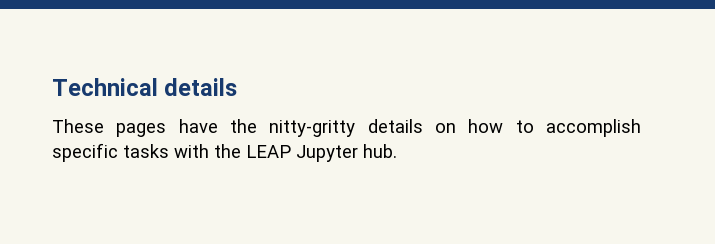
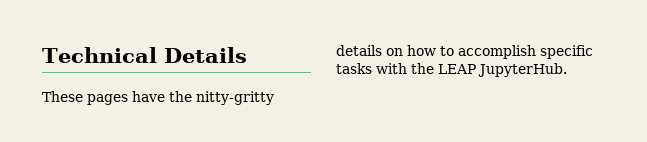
[164,78,238,96] details -> [163,47,247,63] Details
[296,144,397,162] Jupyter hub. -> [478,63,567,77] JupyterHub.

